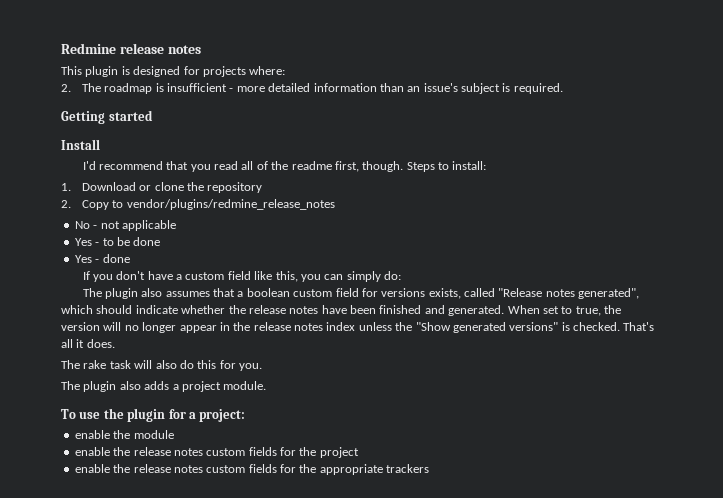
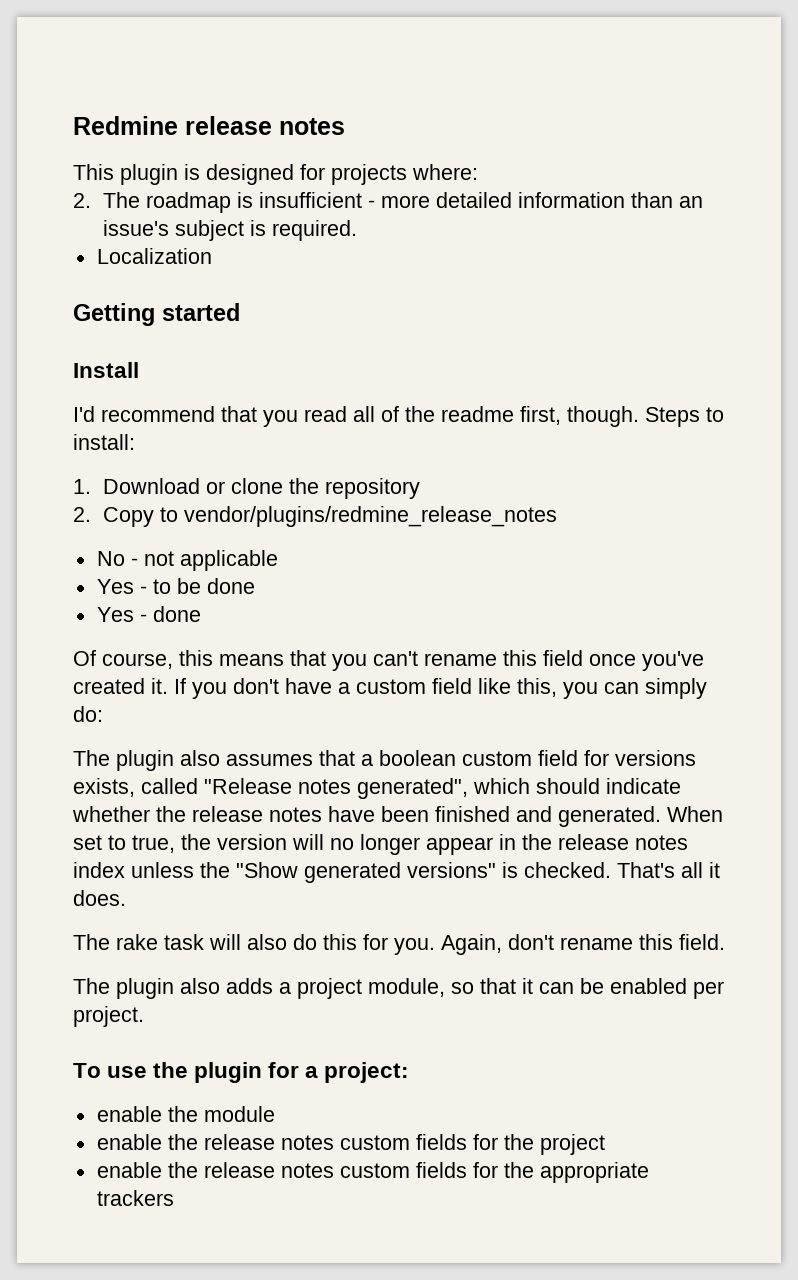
(563, 88) none -> [96,248,212,264] // Localization
(130, 258) none -> [73,650,704,671] [73,678,168,694] Of course, this means that you can't rename this field once you've created it.
(262, 367) none -> [441,934,725,955] Again, don't rename this field.
[223,381,267,390] module. -> [368,978,724,999] [73,1006,144,1027] module, so that it can be enabled per project.

